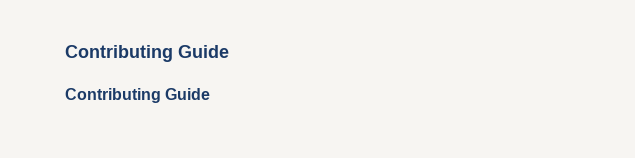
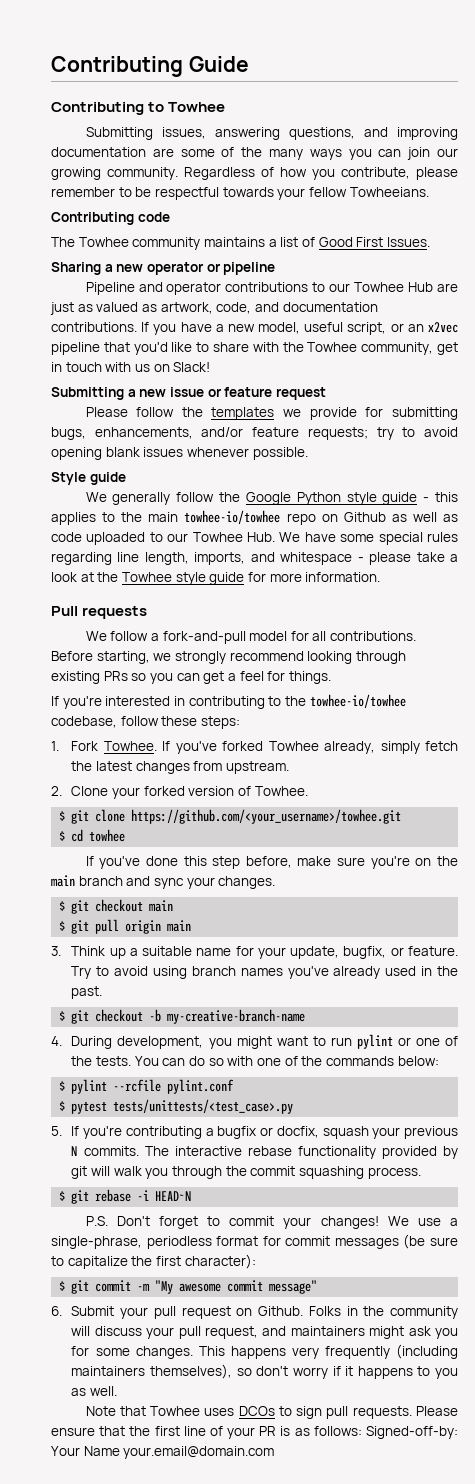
[165,88,211,100] Guide -> [148,102,226,112] [85,127,458,140] [51,147,459,160] [51,167,458,180] [51,187,429,200] [51,212,170,225] [51,237,430,250] [51,262,276,275] [85,282,458,295] [50,302,378,315] [51,322,459,335] [51,342,459,355] [51,362,211,372] [51,387,326,400] [85,407,459,420] [51,427,459,440] [51,447,308,460] [51,472,126,485] [85,492,458,505] [51,510,459,525] [51,532,458,545] [51,552,459,565] [51,572,381,585] [51,606,148,619] [85,631,417,644] [51,651,406,664] [51,671,331,684] [51,694,406,709] [51,716,240,729] [51,741,458,754] [71,761,289,774] [51,786,308,799] [59,809,402,824] [59,829,126,842] [85,856,459,869] [51,875,276,889] [59,899,174,914] [59,919,192,934] [51,946,458,959] [71,966,458,979] [71,986,103,999] [59,1009,306,1024] [51,1034,458,1049] [71,1056,439,1066] [59,1079,235,1094] [59,1099,294,1114] [51,1126,459,1139] [71,1146,458,1159] [71,1166,421,1179] [59,1189,192,1204] [85,1216,458,1229] [51,1234,458,1249] [51,1254,256,1269] [59,1280,318,1294] [51,1306,459,1319] [71,1326,458,1339] [71,1344,458,1359] [71,1364,458,1379] [71,1386,118,1396] [85,1406,458,1419] [51,1426,459,1439] [51,1446,275,1459] to Towhee // Submitting issues, answering questions, and improving documentation are some of the many ways you can join our growing community. Regardless of how you contribute, please remember to be respectful towards your fellow Towheeians. // Contributing code // The Towhee community maintains a list of Good First Issues. // Sharing a new operator or pipeline // Pipeline and operator contributions to our Towhee Hub are just as valued as artwork, code, and documentation contributions. If you have a new model, useful script, or an x2vec pipeline that you'd like to share with the Towhee community, get in touch with us on Slack! // Submitting a new issue or feature request // Please follow the templates we provide for submitting bugs, enhancements, and/or feature requests; try to avoid opening blank issues whenever possible. // Style guide // We generally follow the Google Python style guide - this applies to the main towhee-io/towhee repo on Github as well as code uploaded to our Towhee Hub. We have some special rules regarding line length, imports, and whitespace - please take a look at the Towhee style guide for more information. // Pull requests // We follow a fork-and-pull model for all contributions. Before starting, we strongly recommend looking through existing PRs so you can get a feel for things. // If you're interested in contributing to the towhee-io/towhee codebase, follow these steps: // 1. Fork Towhee. If you've forked Towhee already, simply fetch the latest changes from upstream. // 2. Clone your forked version of Towhee. // $ git clone https://github.com/<your_username>/towhee.git // $ cd towhee // If you've done this step before, make sure you're on the main branch and sync your changes. // $ git checkout main // $ git pull origin main // 3. Think up a suitable name for your update, bugfix, or feature. Try to avoid using branch names you've already used in the past. // $ git checkout -b my-creative-branch-name // 4. During development, you might want to run pylint or one of the tests. You can do so with one of the commands below: // $ pylint --rcfile pylint.conf // $ pytest tests/unittests/<test_case>.py // 5. If you're contributing a bugfix or docfix, squash your previous N commits. The interactive rebase functionality provided by git will walk you through the commit squashing process. // $ git rebase -i HEAD~N // P.S. Don't forget to commit your changes! We use a single-phrase, periodless format for commit messages (be sure to capitalize the first character): // $ git commit -m "My awesome commit message" // 6. Submit your pull request on Github. Folks in the community will discuss your pull request, and maintainers might ask you for some changes. This happens very frequently (including maintainers themselves), so don't worry if it happens to you as well. // Note that Towhee uses DCOs to sign pull requests. Please ensure that the first line of your PR is as follows: Signed-off-by: Your Name your.email@domain.com

